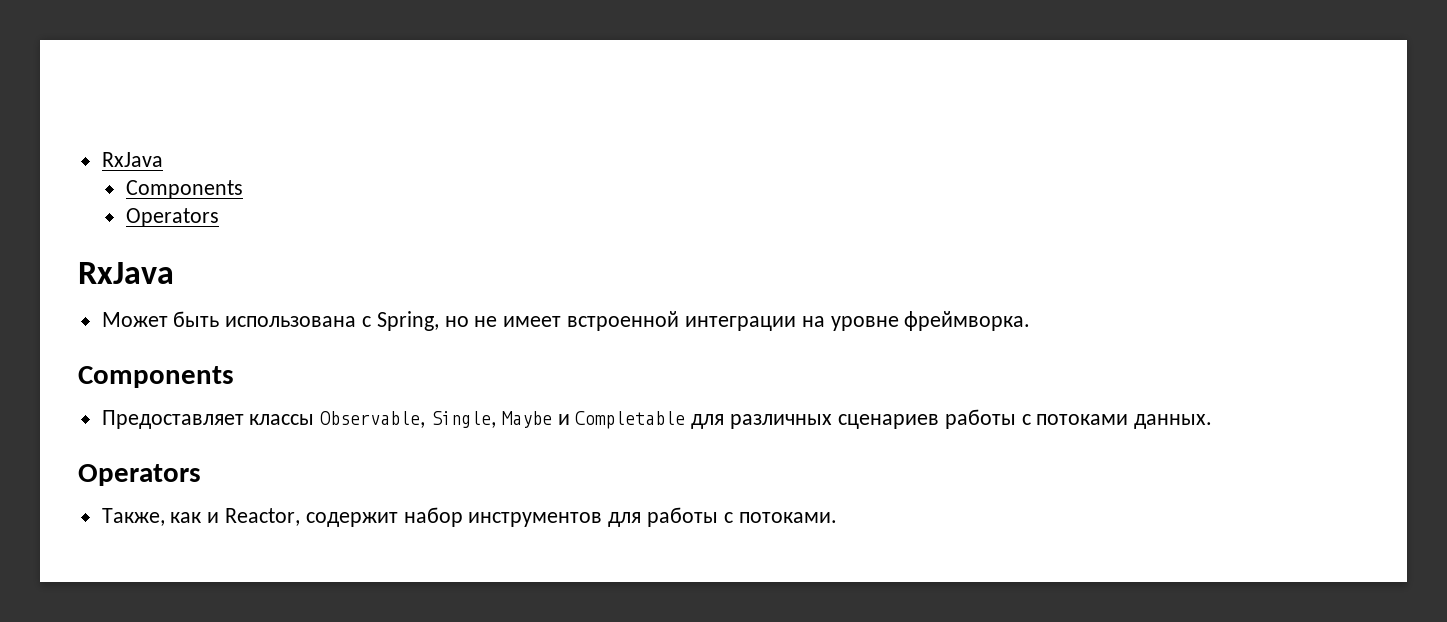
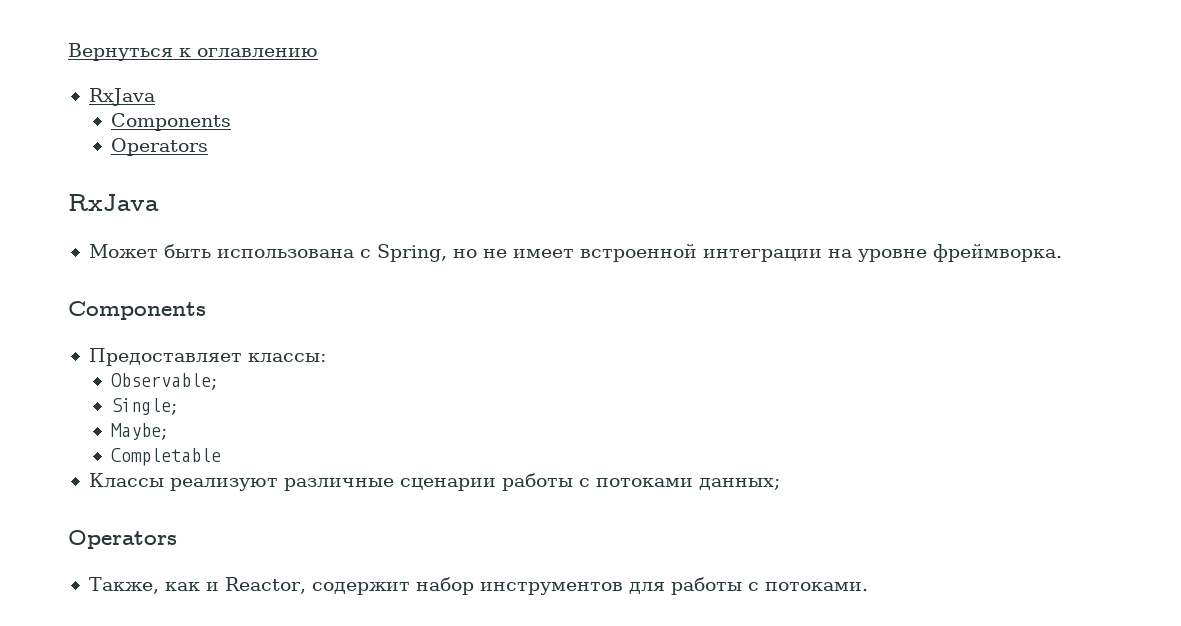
(101, 159) none -> [68,43,318,61] Вернуться к оглавлению //
[249,411,939,429] классы Observable, Single, Maybe и Completable для различных сценариев -> [247,353,326,362] [110,373,217,390] [110,398,177,415] [110,423,167,440] [110,448,221,466] [88,473,496,491] классы: // Observable; // Single; // Maybe; // Completable // Классы реализуют различные сценарии
[1134,414,1213,429] данных. -> [698,478,780,490] данных;

